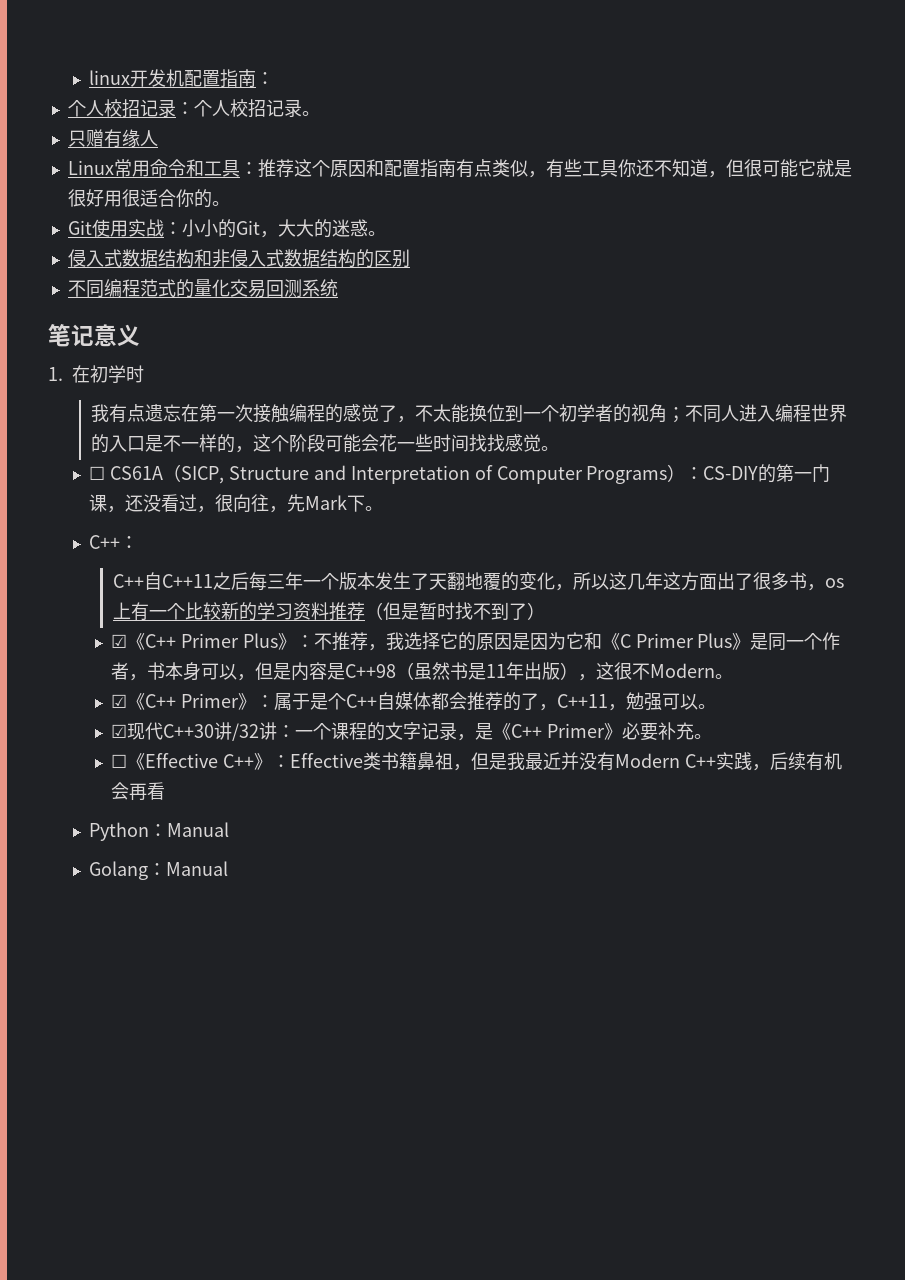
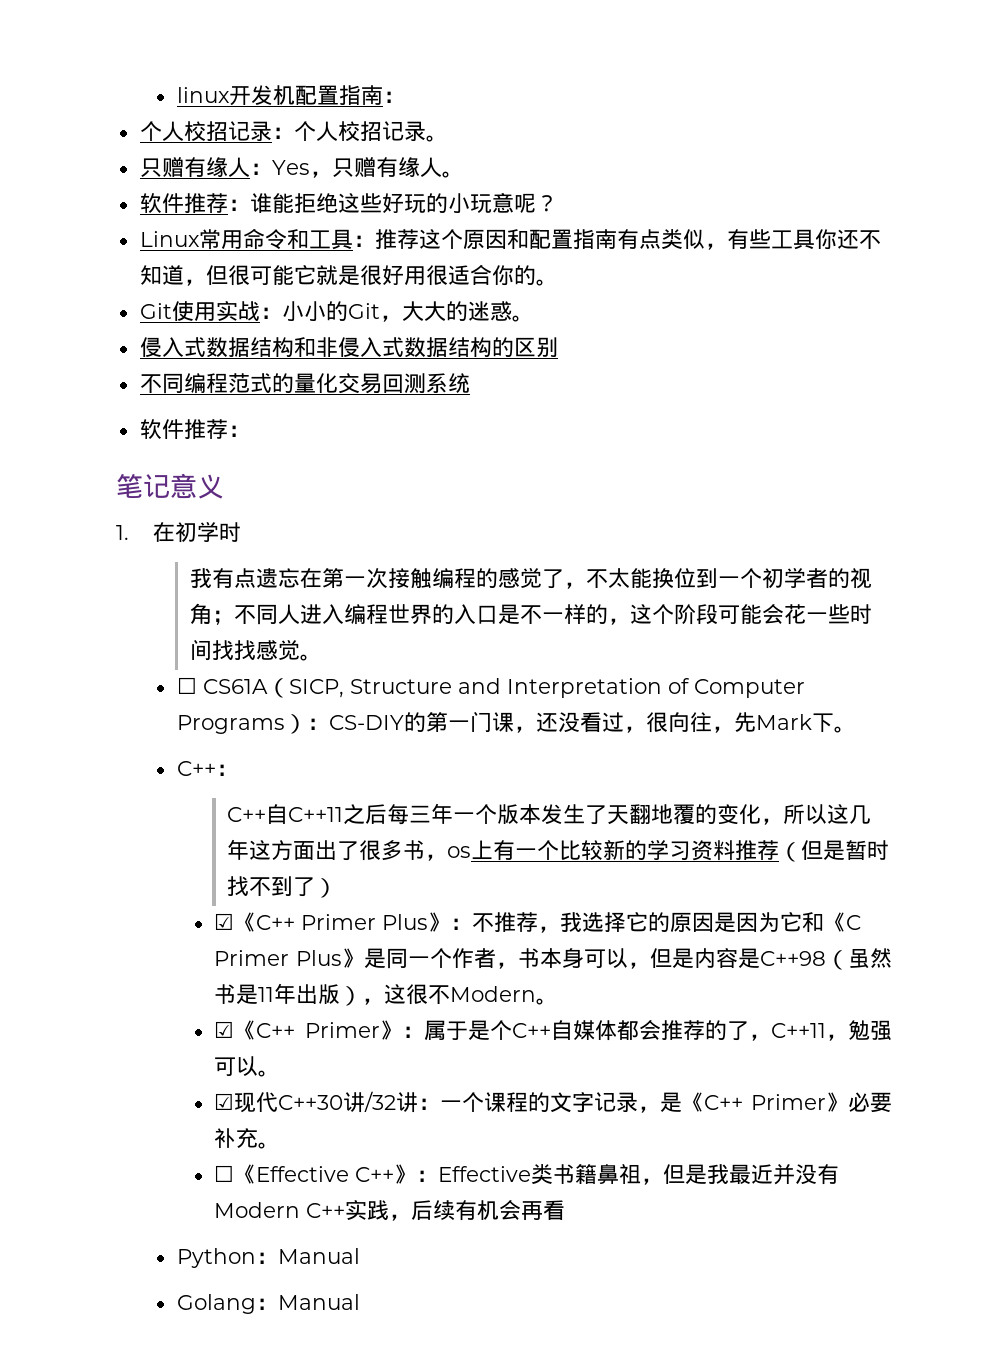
(158, 138) none -> [249,157,464,178] [139,192,558,214] ：Yes，只赠有缘人。 // 软件推荐：谁能拒绝这些好玩的小玩意呢？
(338, 288) none -> [139,419,250,439] // 软件推荐：

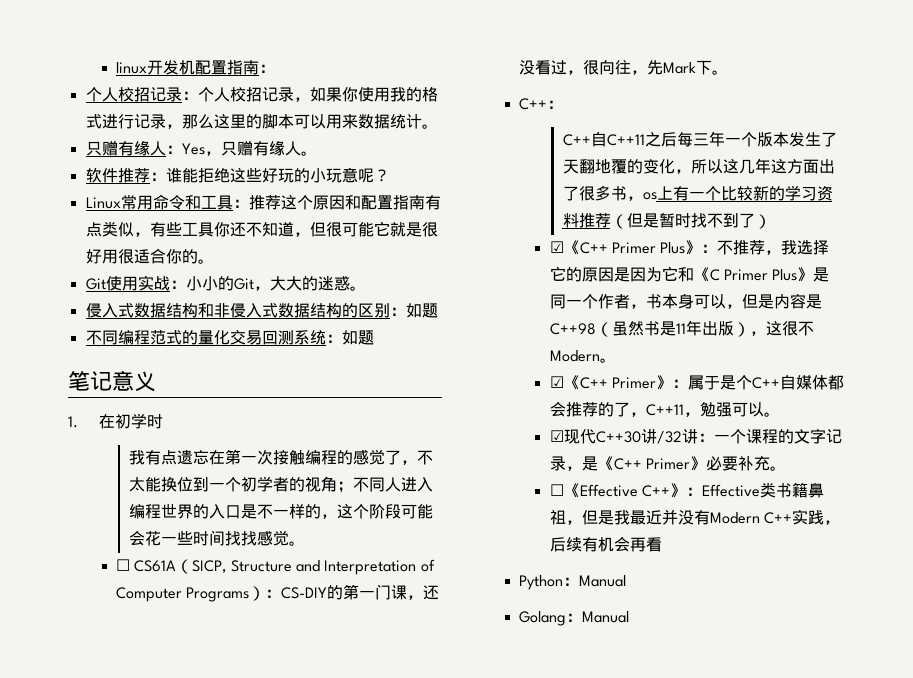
(426, 131) none -> [293,87,438,102] [85,114,422,129] ，如果你使用我的格式进行记录，那么这里的脚本可以用来数据统计
(558, 347) none -> [389,303,438,318] ：如题
[139,419,250,439] // 软件推荐： -> [325,330,374,345] ：如题

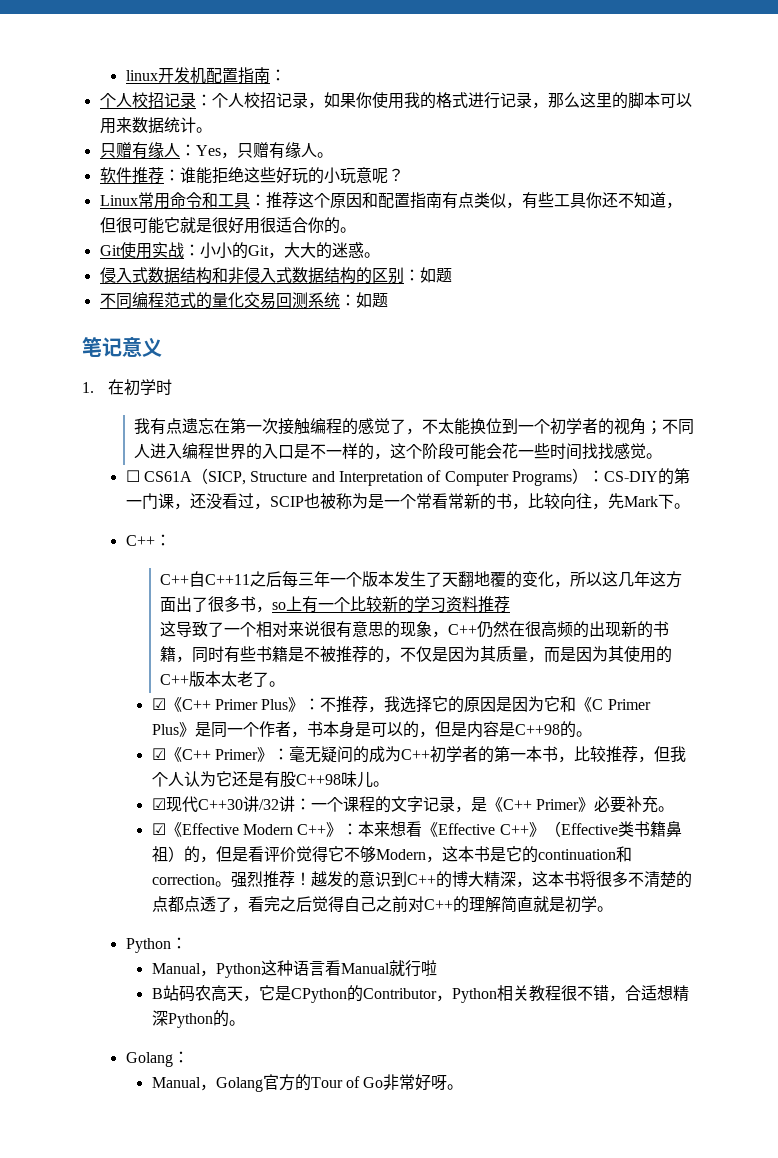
[583,60,600,75] 很 -> [269,493,560,510] SCIP也被称为是一个常看常新的书，比较
[642,192,657,200] os -> [272,602,287,610] so
[610,213,771,229] （但是暂时找不到了） -> [160,621,670,638] [160,646,673,663] [160,671,286,687] // 这导致了一个相对来说很有意思的现象，C++仍然在很高频的出现新的书籍，同时有些书籍是不被推荐的，不仅是因为其质量，而是因为其使用的C++版本太老了。
[693,294,726,309] 可以 -> [354,721,419,738] 是可以的
[595,320,814,337] [549,350,600,362] （虽然书是11年出版），这很不Modern -> [559,721,576,738] 的
[687,375,844,390] [549,401,764,417] 属于是个C++自媒体都会推荐的了，C++11，勉强可以 -> [289,746,687,763] [151,771,373,788] 毫无疑问的成为C++初学者的第一本书，比较推荐，但我个人认为它还是有股C++98味儿
[549,484,564,496] ☐ -> [151,821,423,837] ☑《Effective Modern C++》：本来想看
[685,487,702,496] ： -> [544,821,561,837] （
[565,509,840,525] [549,536,662,552] ，但是我最近并没有Modern C++实践，后续有机会再看 -> [167,846,632,863] [151,871,692,888] [151,896,613,913] ）的，但是看评价觉得它不够Modern，这本书是它的continuation和correction。强烈推荐！越发的意识到C++的博大精深，这本书将很多不清楚的点都点透了，看完之后觉得自己之前对C++的理解简直就是初学。
[579,575,627,587] [519,611,630,626] Manual // Golang：Manual -> [151,960,437,978] [151,985,689,1003] [151,1010,245,1028] [125,1051,189,1067] [151,1074,464,1092] // Manual，Python这种语言看Manual就行啦 // B站码农高天，它是CPython的Contributor，Python相关教程很不错，合适想精深Python的。 // Golang： // Manual，Golang官方的Tour of Go非常好呀。

